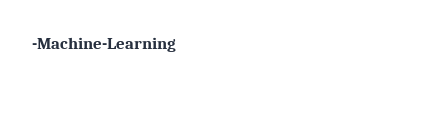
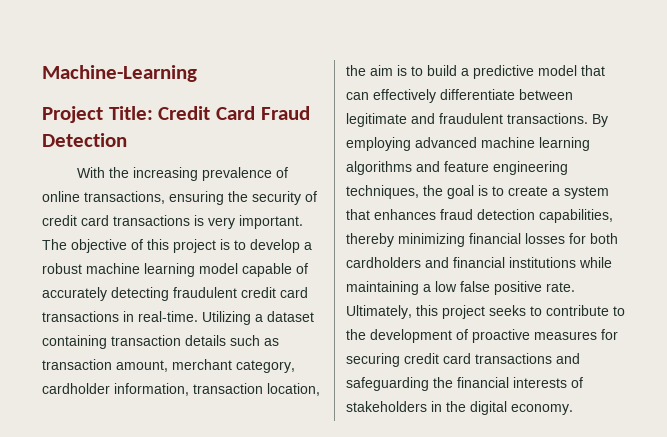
[32,37,176,52] -Machine-Learning -> [42,65,197,82] [42,106,310,123] [42,133,127,147] [76,167,288,181] [42,191,317,205] [42,215,303,229] [42,239,312,253] [42,263,308,277] [42,287,308,301] [42,311,314,325] [42,335,279,349] [42,359,295,373] [42,383,320,396] [346,65,605,79] [346,89,573,103] [346,113,608,127] [346,137,590,151] [346,161,568,175] [346,185,609,199] [346,209,613,223] [346,233,618,247] [346,257,612,268] [346,281,575,295] [346,305,625,319] [346,329,618,343] [346,353,580,367] [346,377,583,391] [346,401,573,415] Machine-Learning // Project Title: Credit Card Fraud Detection // With the increasing prevalence of online transactions, ensuring the security of credit card transactions is very important. The objective of this project is to develop a robust machine learning model capable of accurately detecting fraudulent credit card transactions in real-time. Utilizing a dataset containing transaction details such as transaction amount, merchant category, cardholder information, transaction location, the aim is to build a predictive model that can effectively differentiate between legitimate and fraudulent transactions. By employing advanced machine learning algorithms and feature engineering techniques, the goal is to create a system that enhances fraud detection capabilities, thereby minimizing financial losses for both cardholders and financial institutions while maintaining a low false positive rate. Ultimately, this project seeks to contribute to the development of proactive measures for securing credit card transactions and safeguarding the financial interests of stakeholders in the digital economy.

